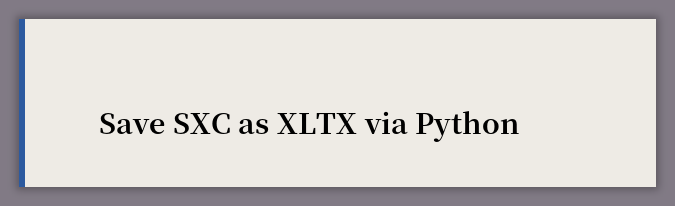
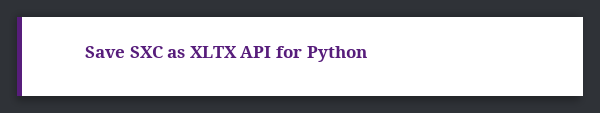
[363,111,408,134] via -> [240,46,302,58] API for

